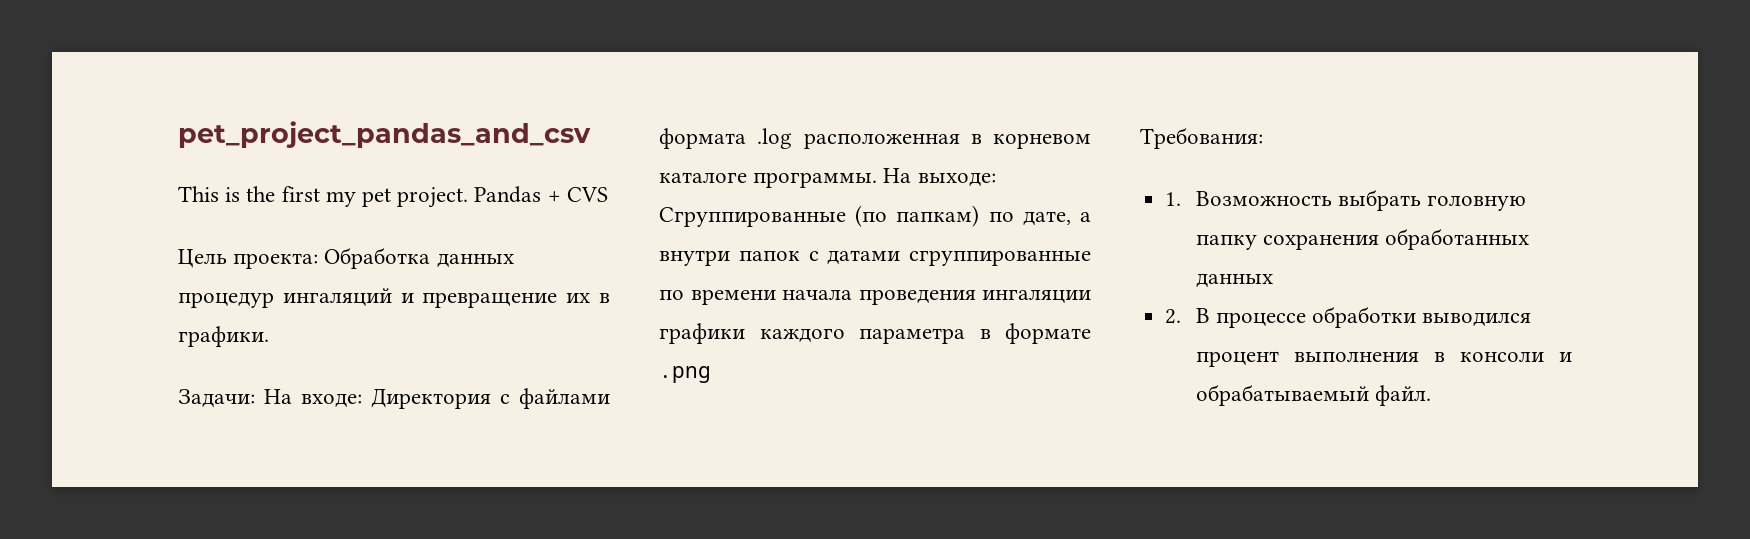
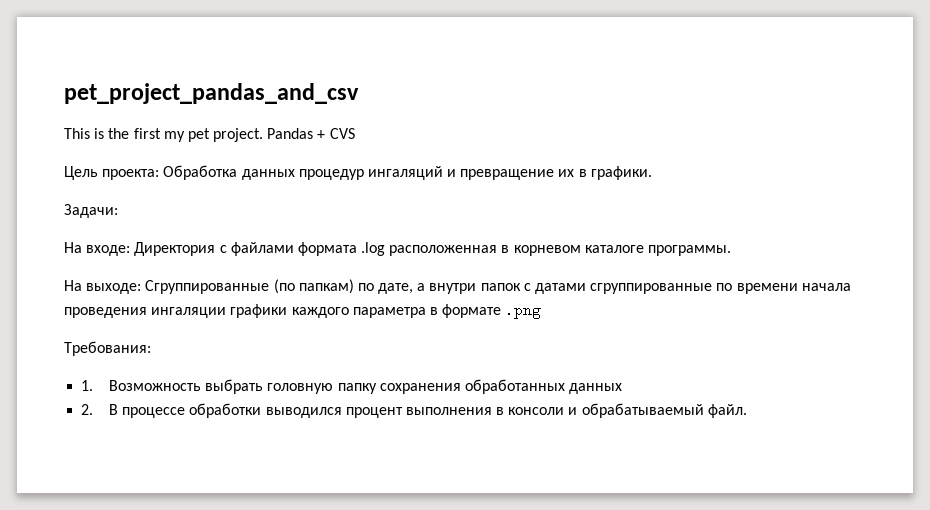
(255, 398) none -> (118, 211) //
(878, 180) none -> (732, 250) //

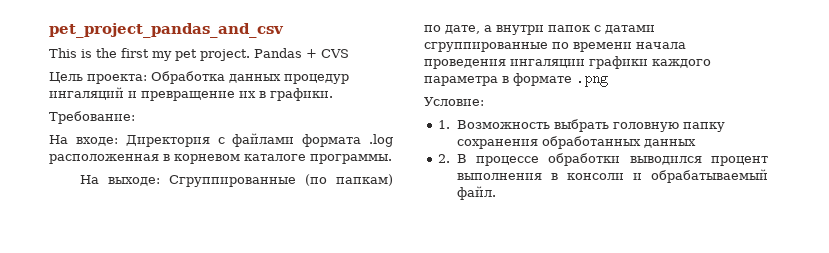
[64,204,118,218] Задачи: -> [49,111,135,124] Требование:
[64,341,151,356] Требования: -> [424,97,484,106] Условие:

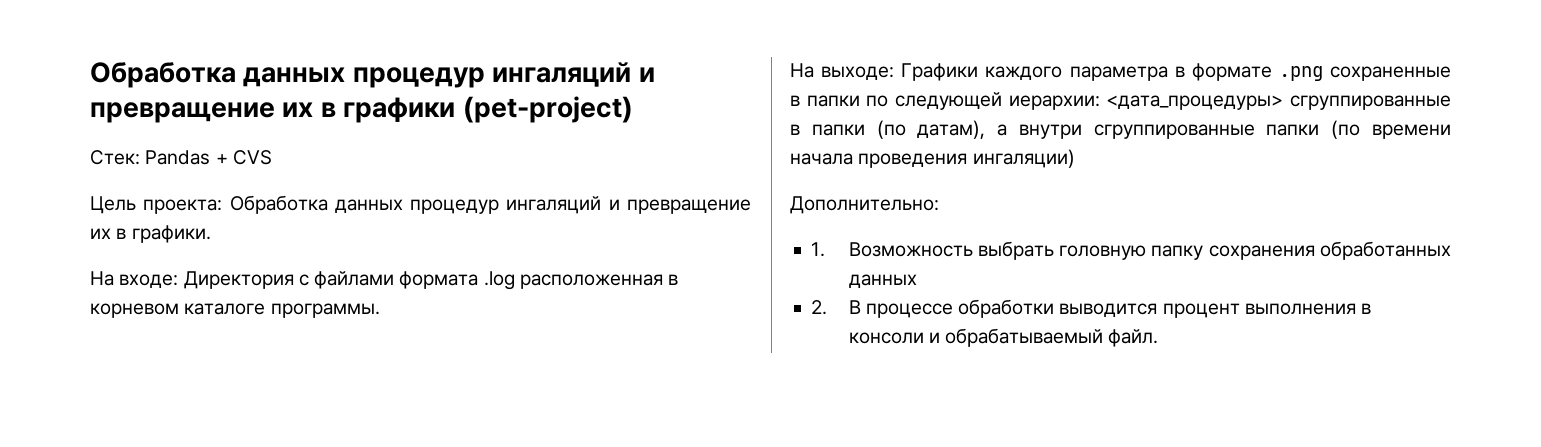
[49,23,284,38] [49,48,250,61] pet_project_pandas_and_csv // This is the first my pet project. -> [90,62,655,88] [90,96,633,123] [90,150,140,165] Обработка данных процедур ингаляций и превращение их в графики (pet-project) // Стек:
[49,111,135,124] // Требование: -> (211, 234) none
[169,174,393,187] [424,25,655,35] [424,42,686,52] [424,56,648,69] Сгруппированные (по папкам) по дате, а внутри папок с датами сгруппированные по времени начала проведения ингаляции графики -> [901,63,979,81] Графики
[424,97,484,106] // Условие: -> [1330,66,1451,81] [790,92,1451,110] [790,120,1451,139] [790,149,1075,168] [790,196,939,214] сохраненные в папки по следующей иерархии: <дата_процедуры> сгруппированные в папки (по датам), а внутри сгруппированные папки (по времени начала проведения ингаляции) // Дополнительно:
[629,156,702,165] выводился -> [1059,303,1158,317] выводится

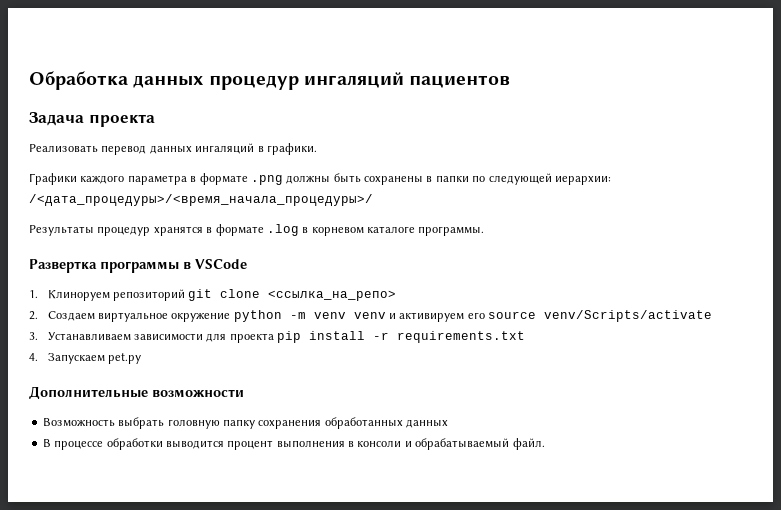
[90,62,655,88] [90,96,633,123] [90,150,272,165] [90,195,751,214] [90,225,211,243] [90,271,679,290] [90,303,380,318] [790,63,895,80] Обработка данных процедур ингаляций и превращение их в графики (pet-project) // Стек: Pandas + CVS // Цель проекта: Обработка данных процедур ингаляций и превращение их в графики. // На входе: Директория с файлами формата .log расположенная в корневом каталоге программы. // На выходе: -> [29,71,511,90] [29,112,155,127] [29,143,317,155] Обработка данных процедур ингаляций пациентов // Задача проекта // Реализовать перевод данных ингаляций в графики. //
[1330,66,1451,81] сохраненные -> [286,173,423,185] должны быть сохранены
[1106,95,1451,110] [790,120,1451,139] [790,149,1075,168] [790,196,939,214] [811,242,826,257] <дата_процедуры> сгруппированные в папки (по датам), а внутри сгруппированные папки (по времени начала проведения ингаляции) // Дополнительно: // 1. -> [29,194,373,206] [29,224,485,236] [29,259,247,273] [29,289,397,301] [29,310,713,322] [29,331,526,343] [29,353,141,364] [29,386,244,400] /<дата_процедуры>/<время_начала_процедуры>/ // Результаты процедур хранятся в формате .log в корневом каталоге программы. // Развертка программы в VSCode // 1. Клиноруем репозиторий git clone <ссылка_на_репо> // 2. Создаем виртуальное окружение python -m venv venv и активируем его source venv/Scripts/activate // 3. Устанавливаем зависимости для проекта pip install -r requirements.txt // 4. Запускаем pet.py // Дополнительные возможности //
[811,300,828,315] 2. -> (448, 423) none

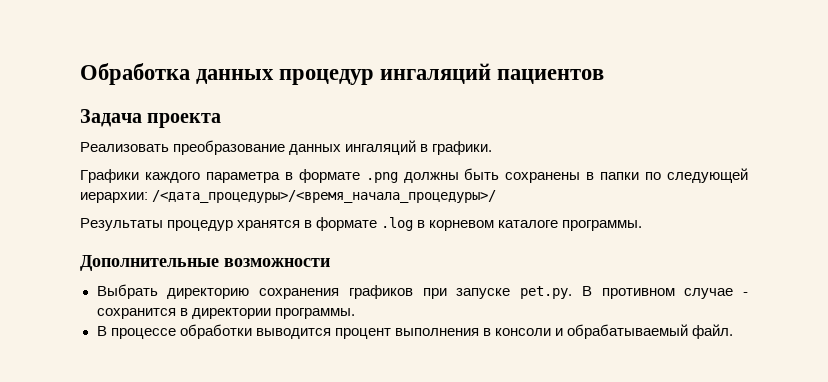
[101,145,147,155] перевод -> [173,140,286,155] преобразование
[29,259,247,273] [29,289,397,301] [29,310,713,322] [29,331,526,343] [29,353,141,364] [29,386,244,400] [42,417,448,429] Развертка программы в VSCode // 1. Клиноруем репозиторий git clone <ссылка_на_репо> // 2. Создаем виртуальное окружение python -m venv venv и активируем его source venv/Scripts/activate // 3. Устанавливаем зависимости для проекта pip install -r requirements.txt // 4. Запускаем pet.py // Дополнительные возможности // Возможность выбрать головную папку сохранения обработанных данных -> [80,255,330,271] [96,284,748,299] [96,308,355,319] Дополнительные возможности // Выбрать директорию сохранения графиков при запуске pet.py. В противном случае - сохранится в директории программы.

